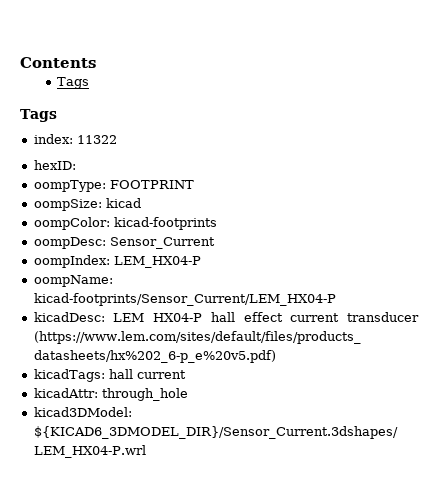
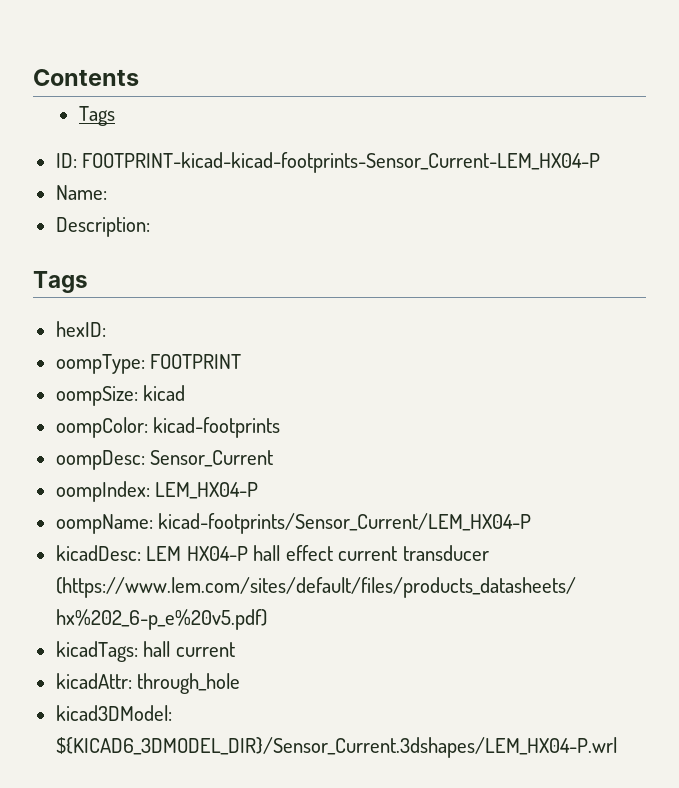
[20,109,57,122] [33,134,117,144] // Tags // index: 11322 -> [55,152,601,173] [55,185,107,200] [55,217,150,237] [33,271,88,293] // ID: FOOTPRINT-kicad-kicad-footprints-Sensor_Current-LEM_HX04-P // Name: // Description: // Tags

